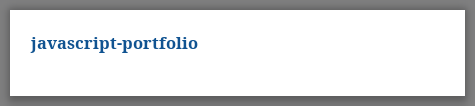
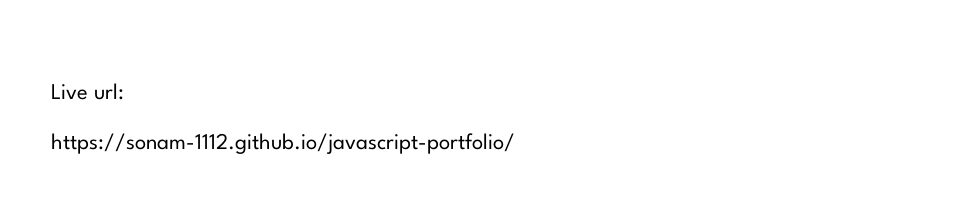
[30,37,198,53] javascript-portfolio -> [51,83,125,100] [51,133,515,154] Live url: // https://sonam-1112.github.io/javascript-portfolio/

